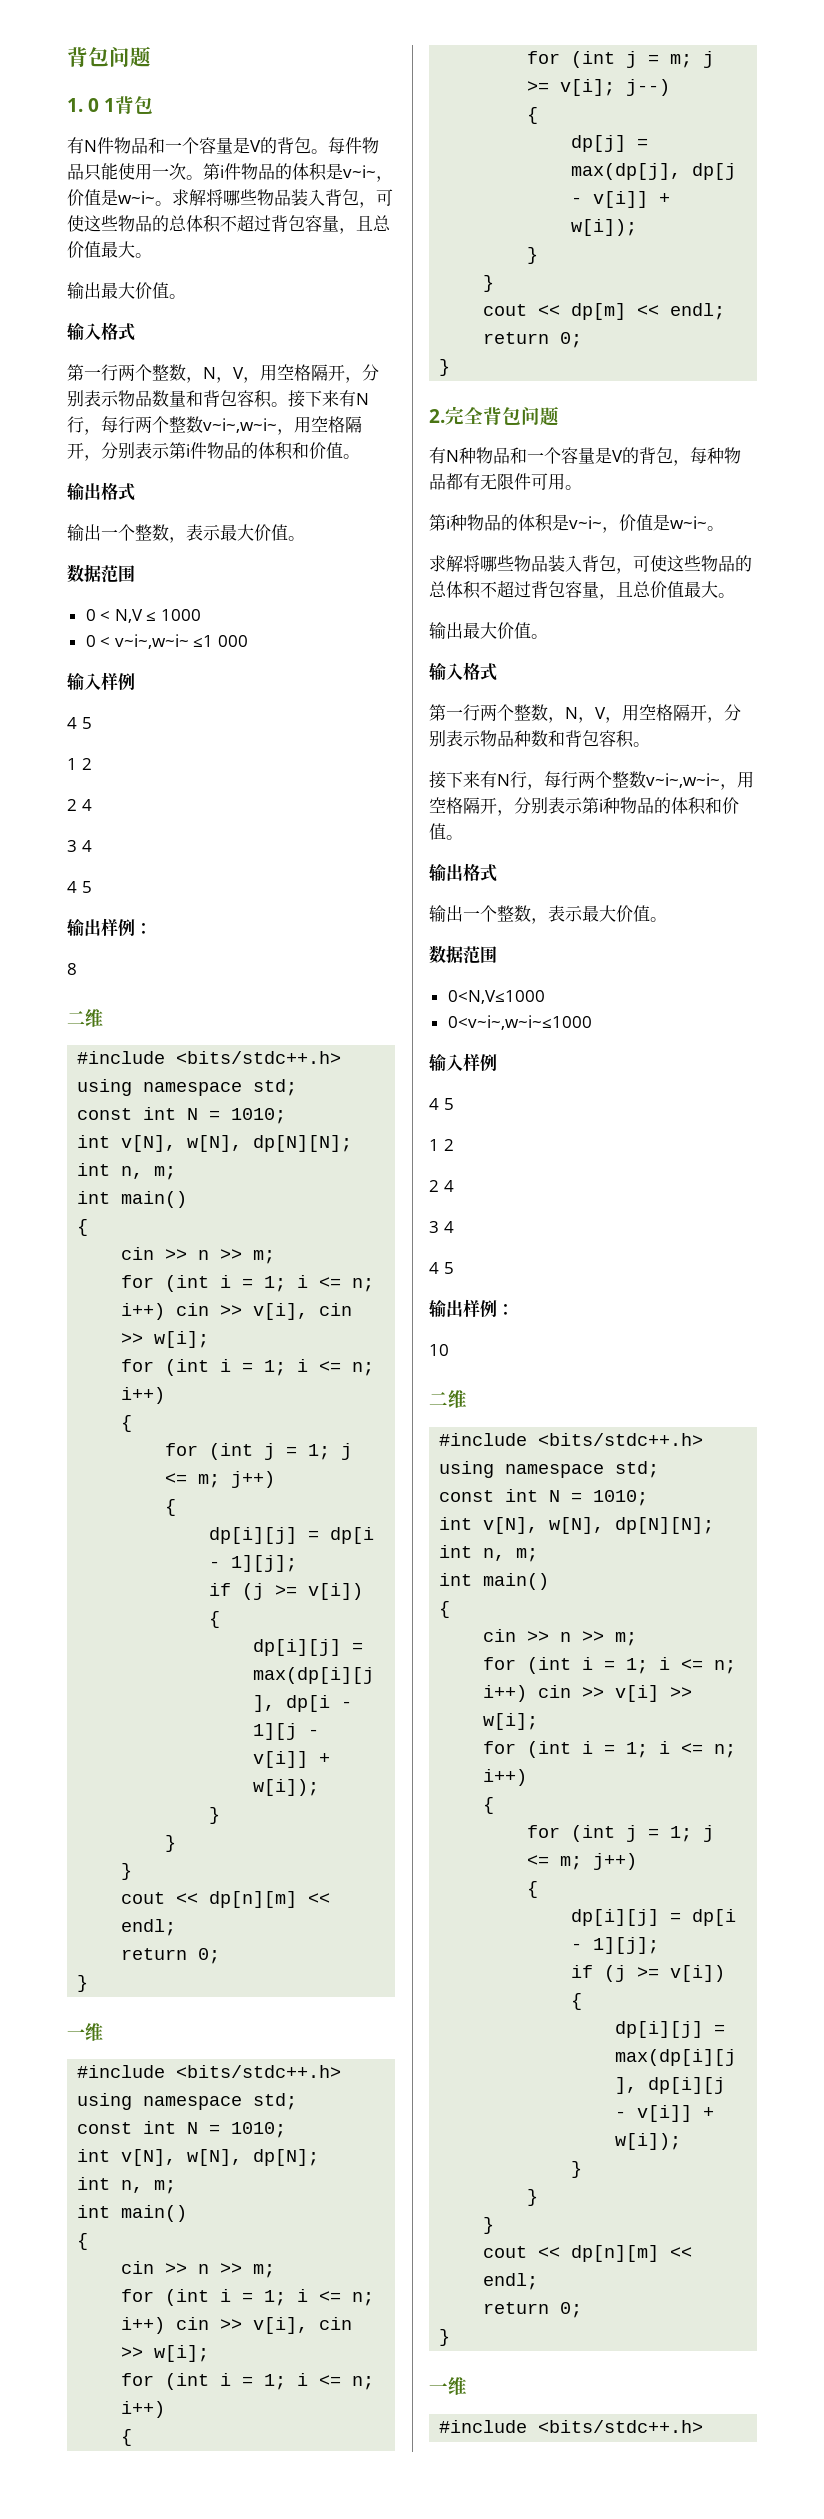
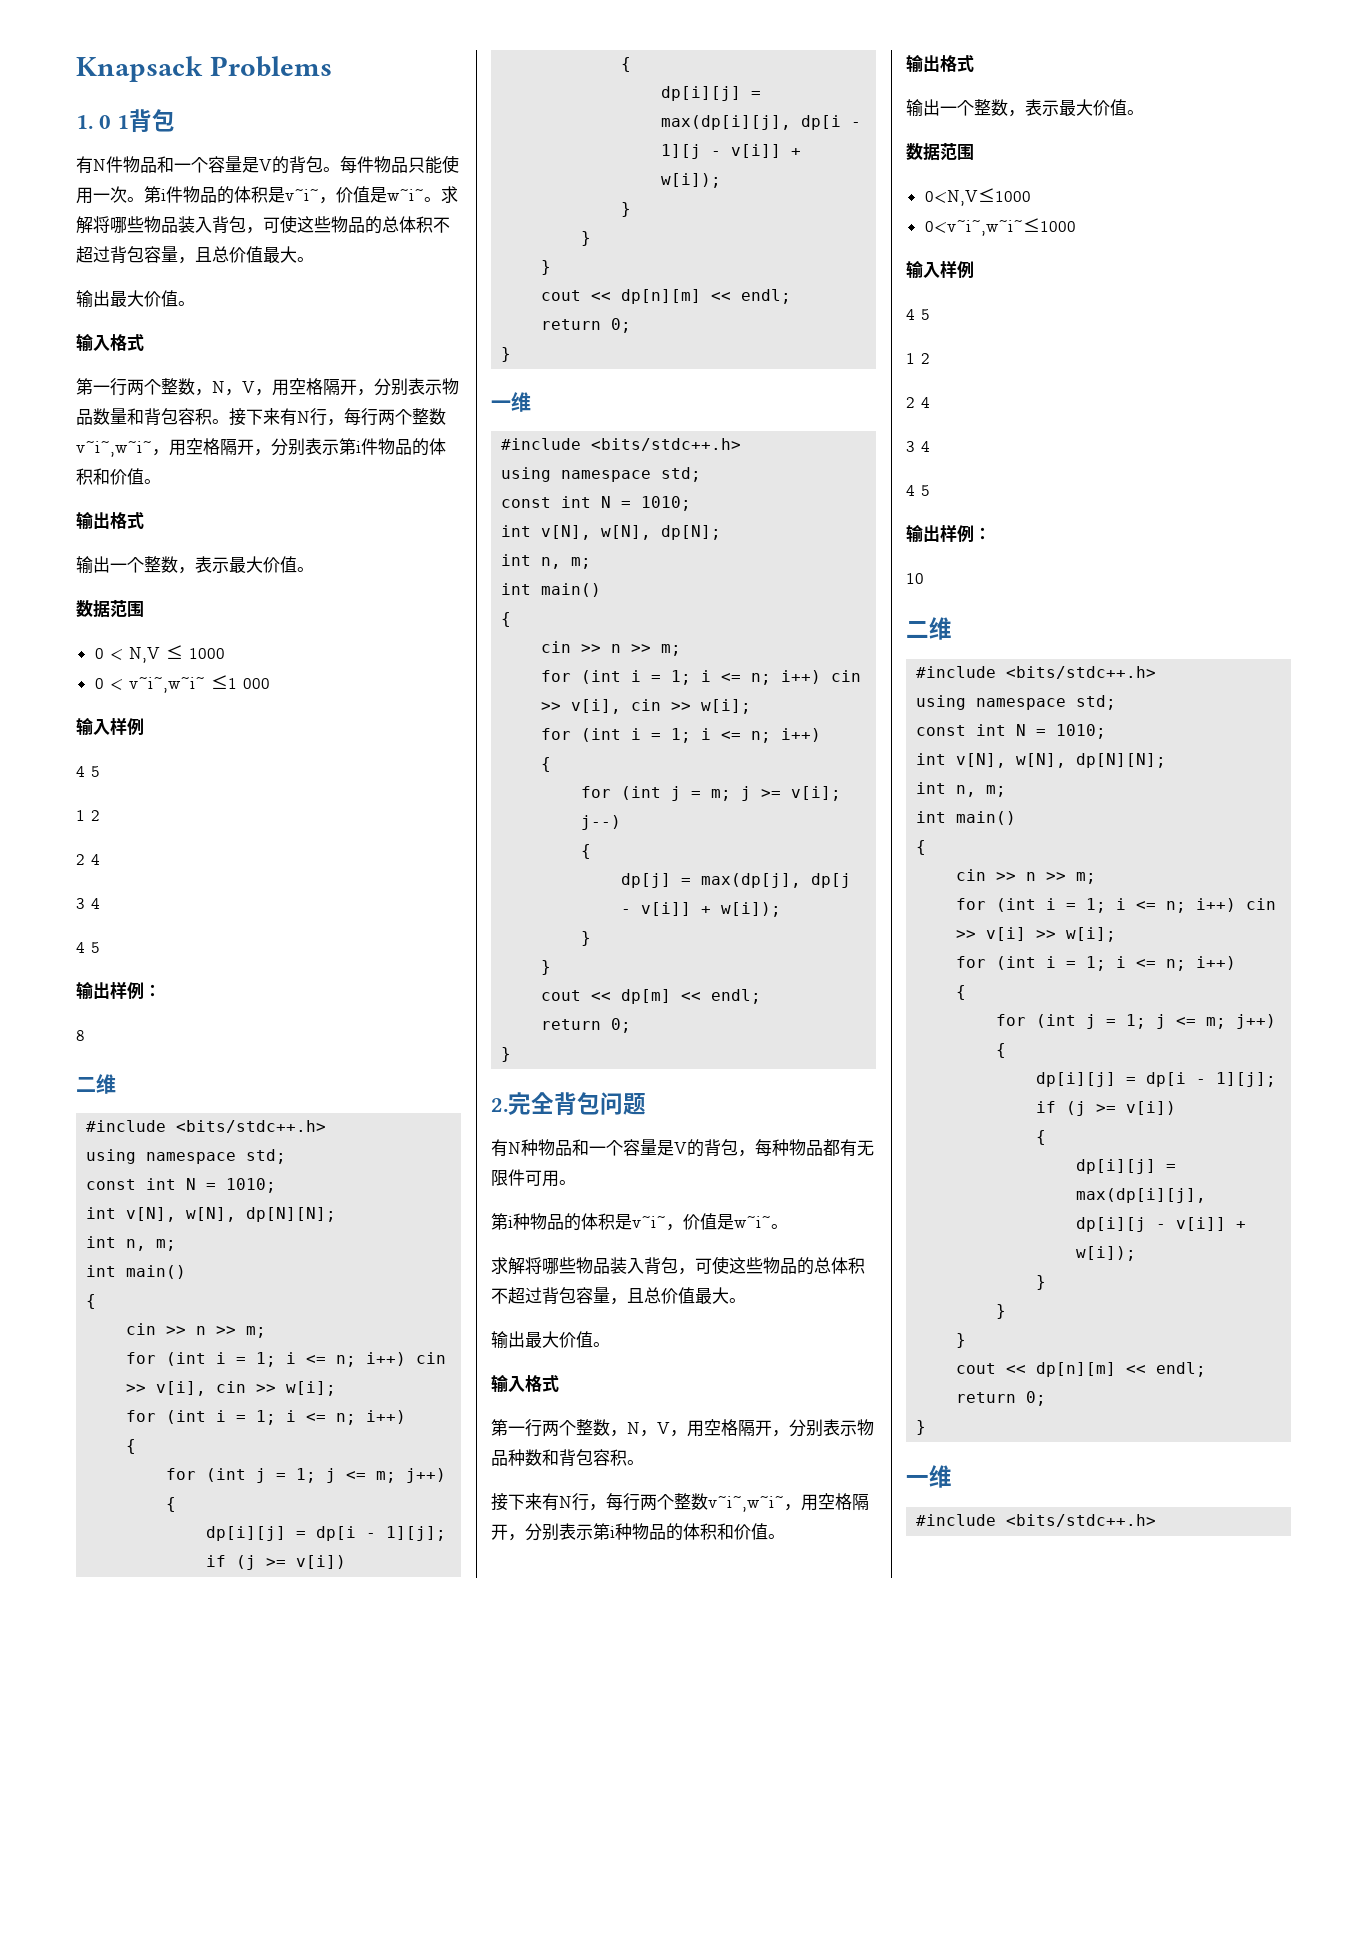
[67,46,151,67] 背包问题 -> [76,56,332,82] Knapsack Problems

